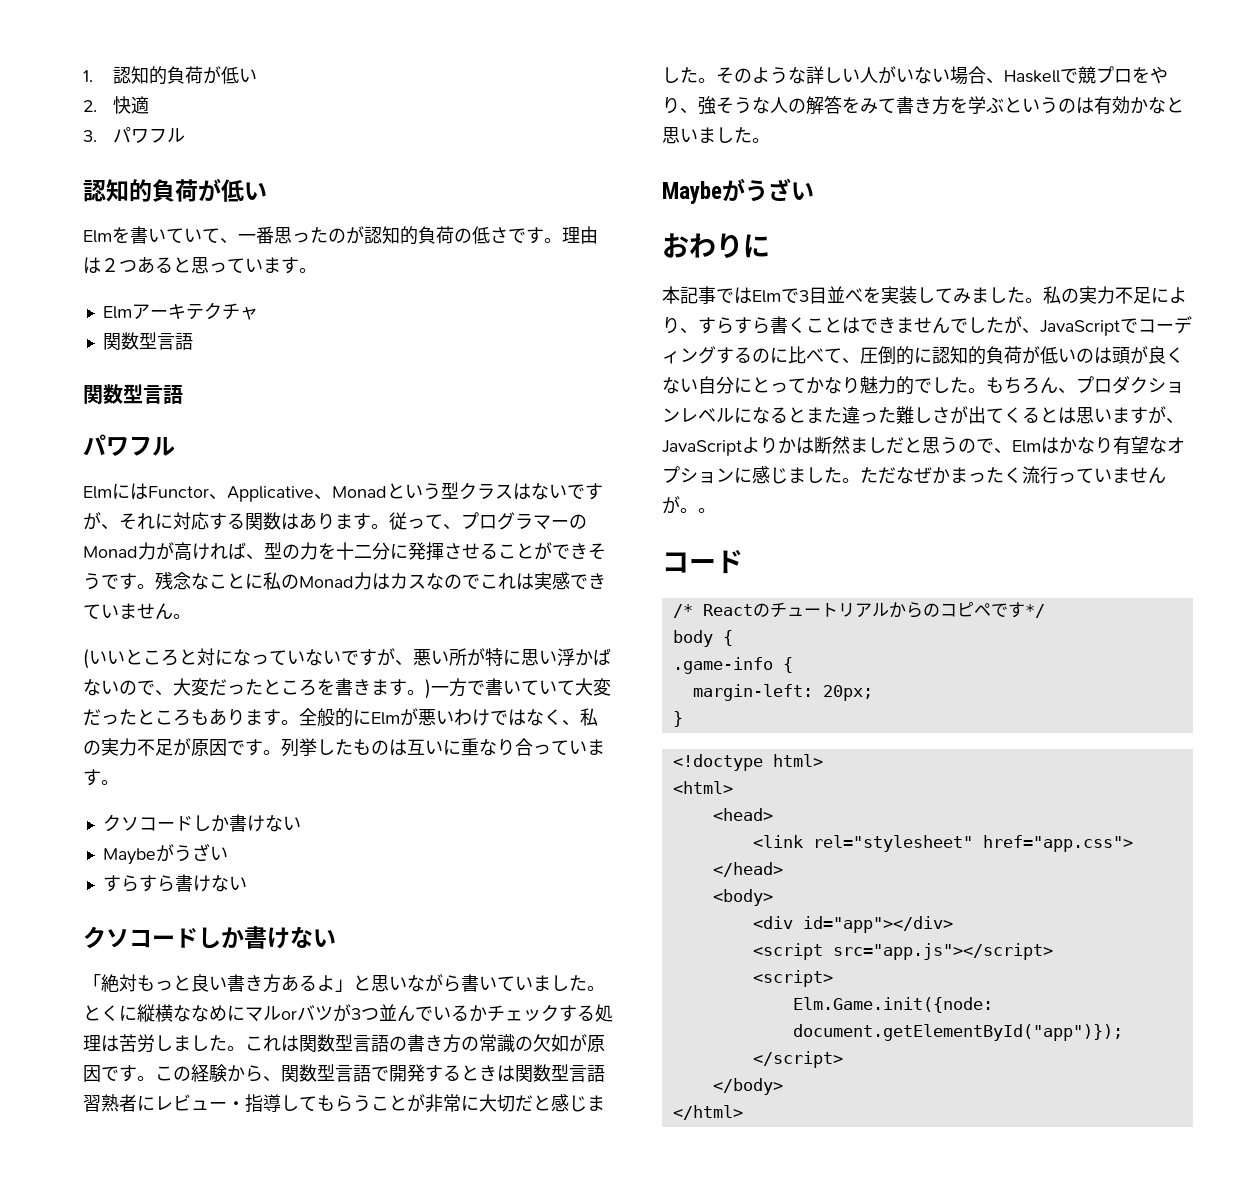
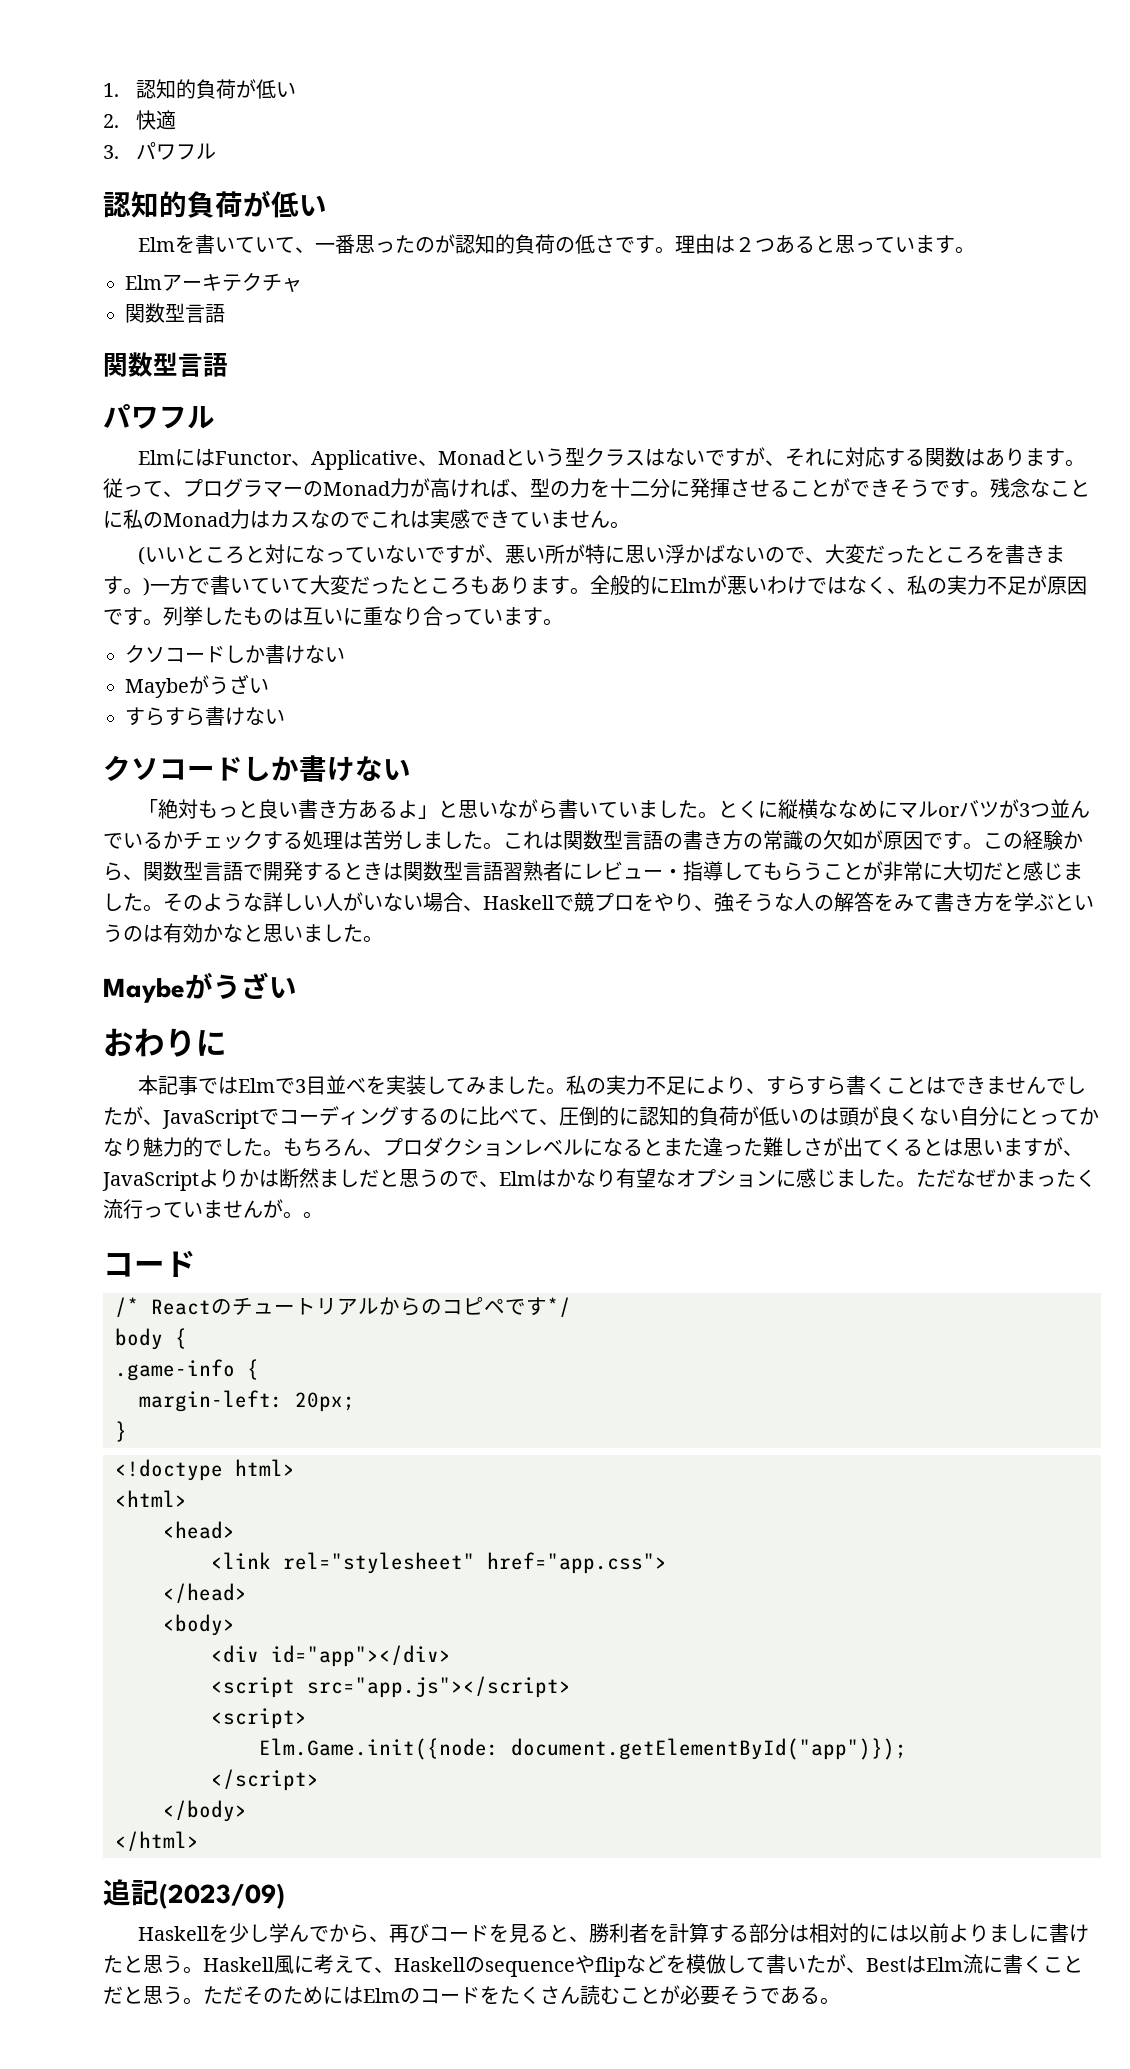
(743, 1112) none -> [103,1879,285,1909] [138,1923,1090,1943] [103,1954,1083,1977] [103,1985,840,2005] // 追記(2023/09) // Haskellを少し学んでから、再びコードを見ると、勝利者を計算する部分は相対的には以前よりましに書けたと思う。Haskell風に考えて、Haskellのsequenceやflipなどを模倣して書いたが、BestはElm流に書くことだと思う。ただそのためにはElmのコードをたくさん読むことが必要そうである。

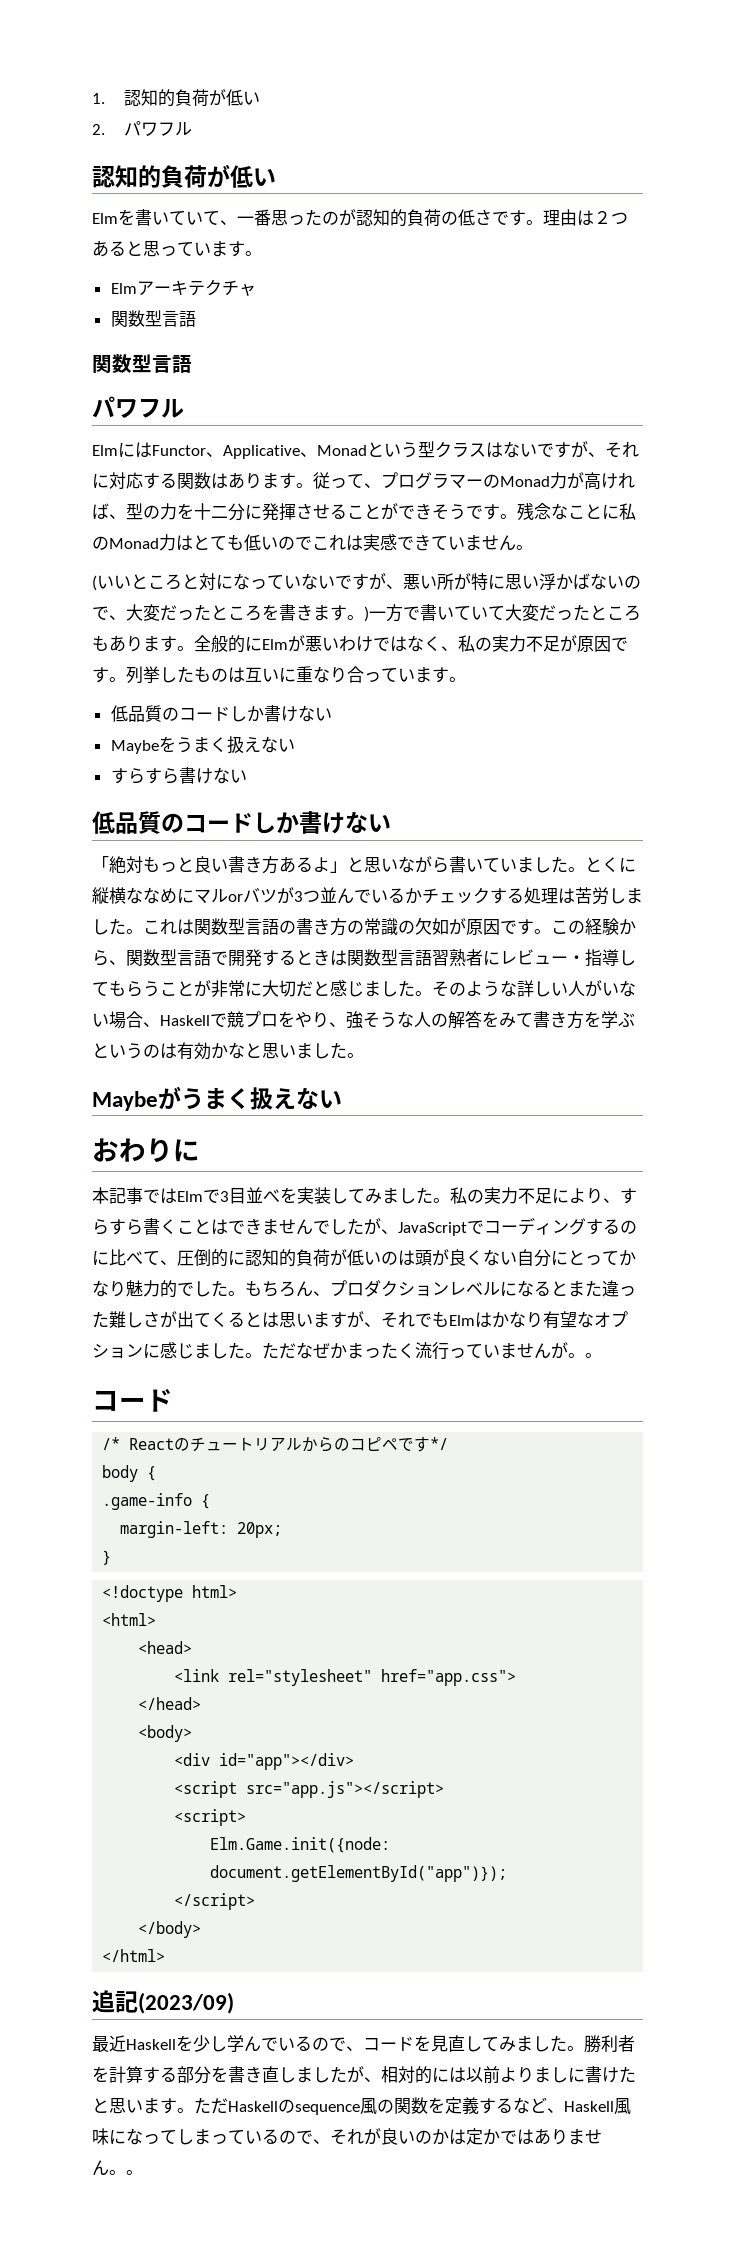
[136,110,177,130] [103,145,119,159] 快適 // 3. -> (105, 129) none
[270,510,330,528] カスな -> [193,534,278,551] とても低い
[125,644,165,663] クソ -> [110,705,179,722] 低品質の
[189,674,249,695] がうざ -> [158,736,278,754] をうまく扱えな
[103,755,159,781] クソ -> [92,811,184,834] 低品質の
[241,972,269,1000] ざ -> [204,1087,319,1110] まく扱えな
[102,1168,499,1191] JavaScriptよりかは断然ましだと思うので、 -> [381,1311,449,1328] それでも
(285, 1896) none -> [92,2035,126,2052] 最近
[329,1923,590,1943] から、再びコードを見ると、 -> [278,2035,584,2052] いるので、コードを見直してみました。
[789,1924,810,1942] は -> [211,2066,381,2083] を書き直しましたが、
[163,1954,1083,1977] [103,1985,820,2005] う。Haskell風に考えて、Haskellのsequenceやflipなどを模倣して書いたが、BestはElm流に書くことだと思う。ただそのためにはElmのコードをたくさん読むことが必要そうである -> [126,2097,631,2115] [92,2128,602,2145] [92,2160,126,2176] います。ただHaskellのsequence風の関数を定義するなど、Haskell風味になってしまっているので、それが良いのかは定かではありません。

